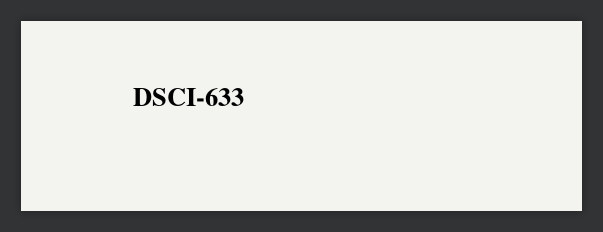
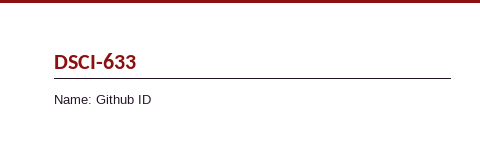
(244, 97) none -> [54,95,151,104] // Name: Github ID

